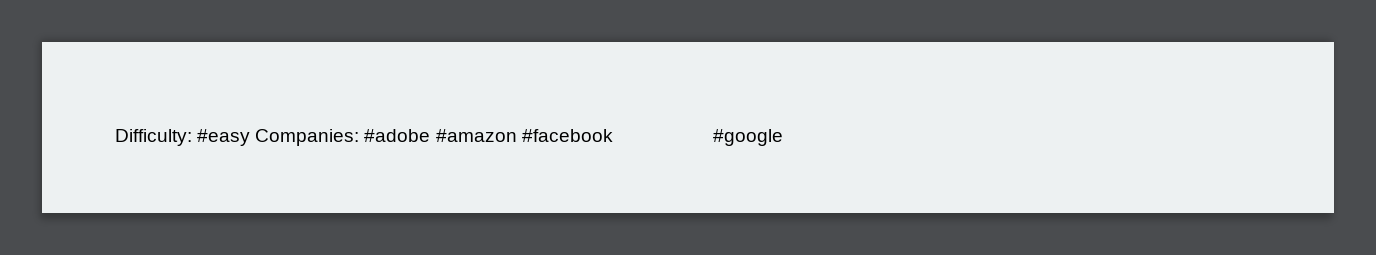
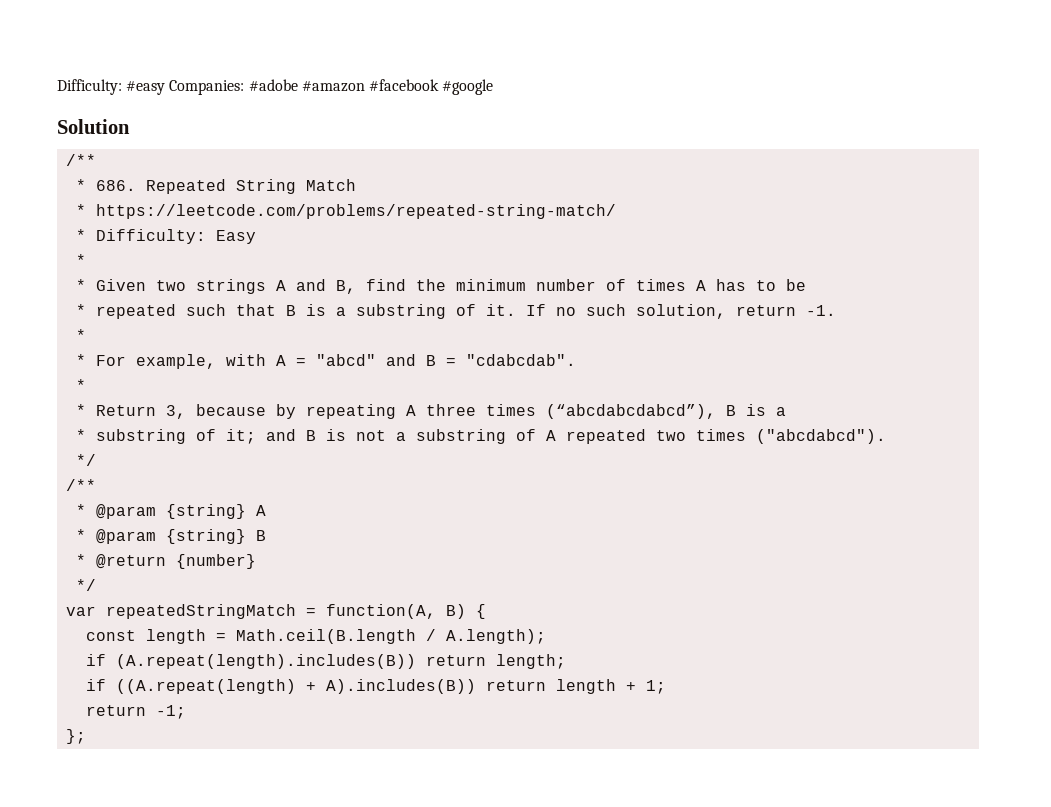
(783, 137) none -> [57,119,130,134] [66,154,97,166] [76,179,357,194] [76,204,617,219] [76,229,257,244] [76,254,87,266] [76,279,807,294] [76,304,837,319] [76,329,87,341] [76,354,577,369] [76,379,87,391] [76,404,787,419] [76,429,887,444] [76,454,97,466] [66,479,97,491] [76,504,267,519] [76,529,267,544] [76,554,257,569] [76,579,97,591] [66,604,487,619] [86,629,547,644] [86,654,567,669] [86,679,667,694] [86,705,187,719] [66,729,87,744] // Solution // /** // * 686. Repeated String Match // * https://leetcode.com/problems/repeated-string-match/ // * Difficulty: Easy // * // * Given two strings A and B, find the minimum number of times A has to be // * repeated such that B is a substring of it. If no such solution, return -1. // * // * For example, with A = "abcd" and B = "cdabcdab". // * // * Return 3, because by repeating A three times (“abcdabcdabcd”), B is a // * substring of it; and B is not a substring of A repeated two times ("abcdabcd"). // */ // /** // * @param {string} A // * @param {string} B // * @return {number} // */ // var repeatedStringMatch = function(A, B) { // const length = Math.ceil(B.length / A.length); // if (A.repeat(length).includes(B)) return length; // if ((A.repeat(length) + A).includes(B)) return length + 1; // return -1; // };

